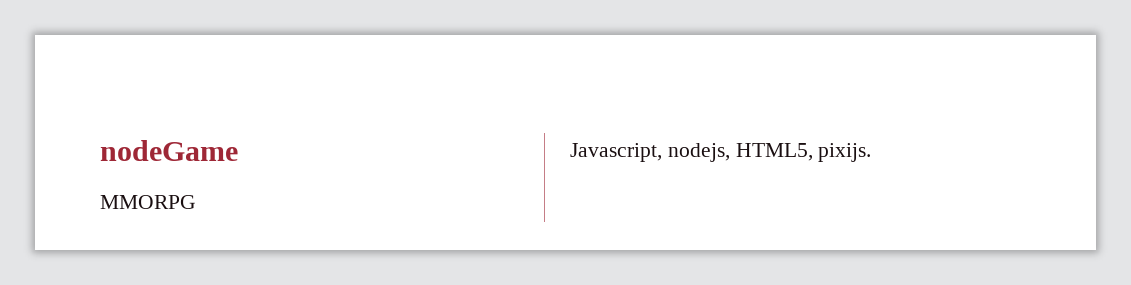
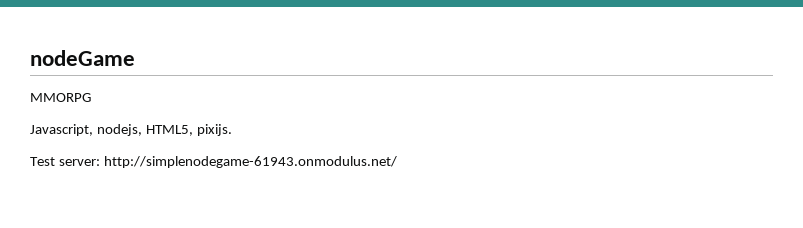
(872, 152) none -> [30,156,397,168] // Test server: http://simplenodegame-61943.onmodulus.net/

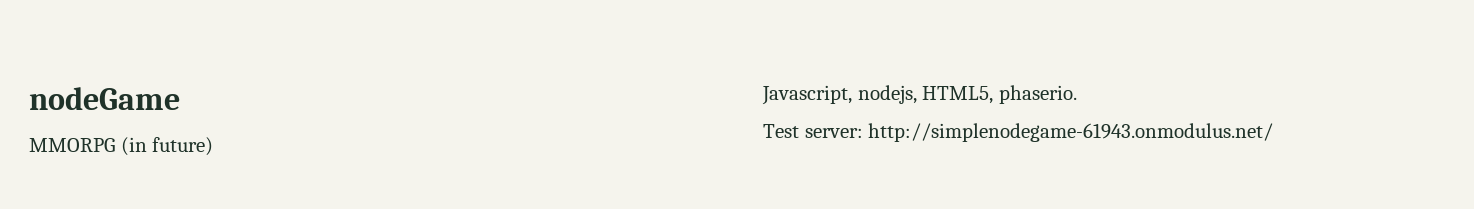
(91, 97) none -> [120,137,214,156] (in future)
[196,124,232,136] pixijs. -> [998,85,1077,104] phaserio.

